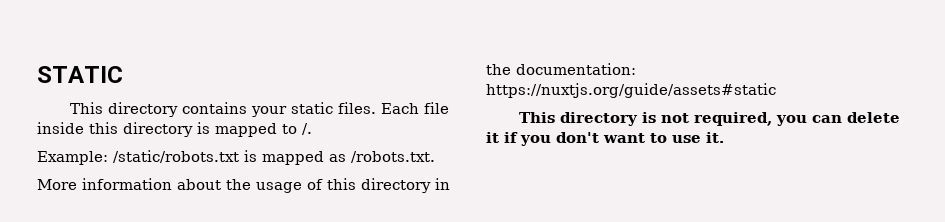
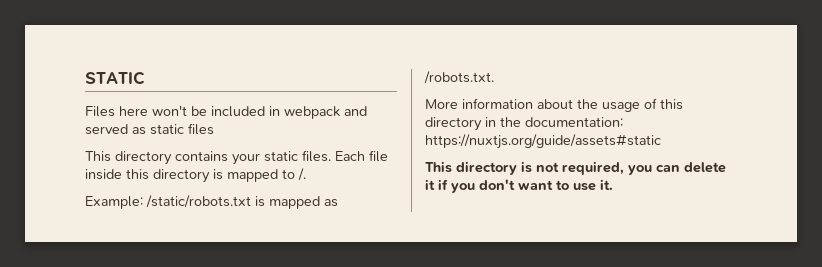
(123, 74) none -> [85,105,367,119] [85,123,214,135] // Files here won't be included in webpack and served as static files

